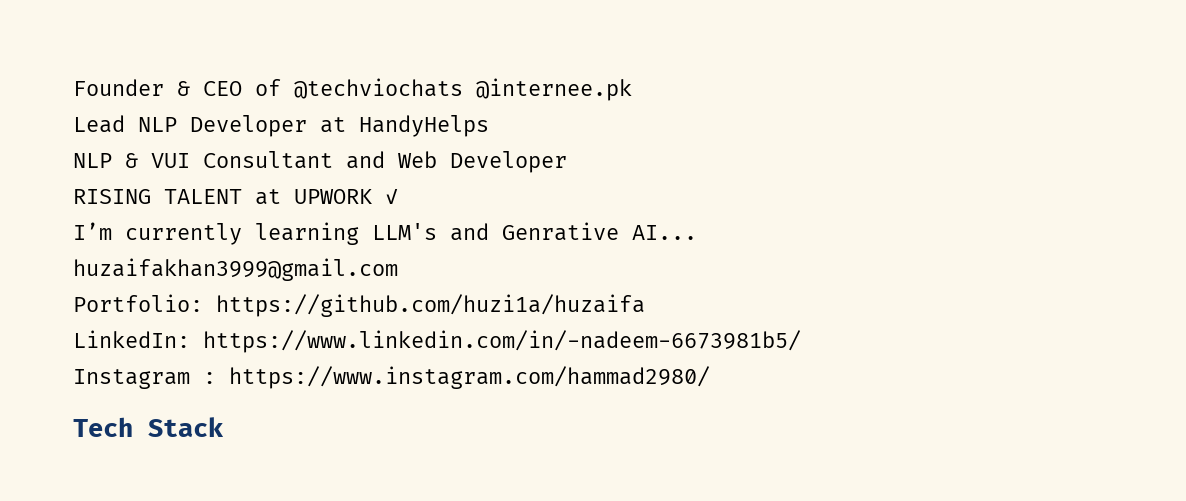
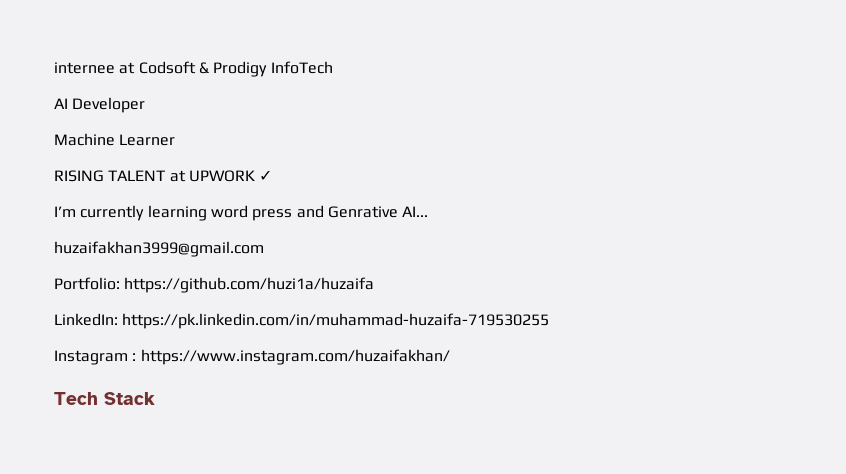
[73,78,632,101] [73,115,489,137] [73,151,567,173] Founder & CEO of @techviochats @internee.pk // Lead NLP Developer at HandyHelps // NLP & VUI Consultant and Web Developer -> [54,61,333,77] [54,97,146,113] [54,133,176,146] internee at Codsoft & Prodigy InfoTech // AI Developer // Machine Learner
[372,223,437,240] LLM's -> [210,205,293,221] word press
[203,330,801,353] https://www.linkedin.com/in/-nadeem-6673981b5/ -> [122,313,550,329] https://pk.linkedin.com/in/muhammad-huzaifa-719530255
[229,366,710,389] https://www.instagram.com/hammad2980/ -> [140,349,450,365] https://www.instagram.com/huzaifakhan/

